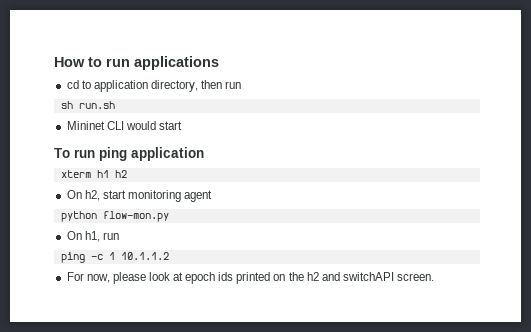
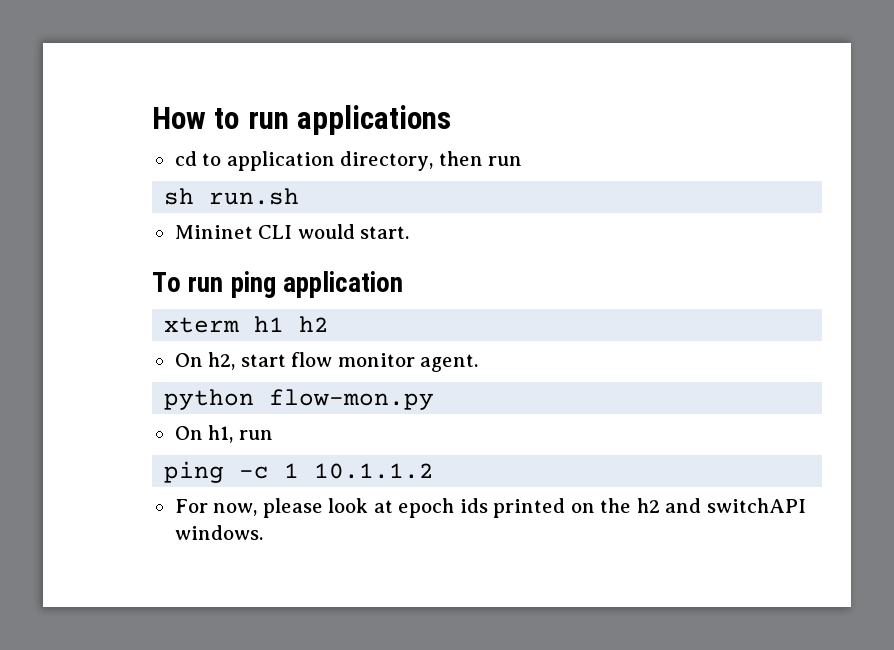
[158,121,182,130] start -> [360,226,410,239] start.
[127,190,213,202] monitoring agent -> [291,352,479,372] flow monitor agent.
[397,273,435,281] screen. -> [174,525,263,540] windows.

